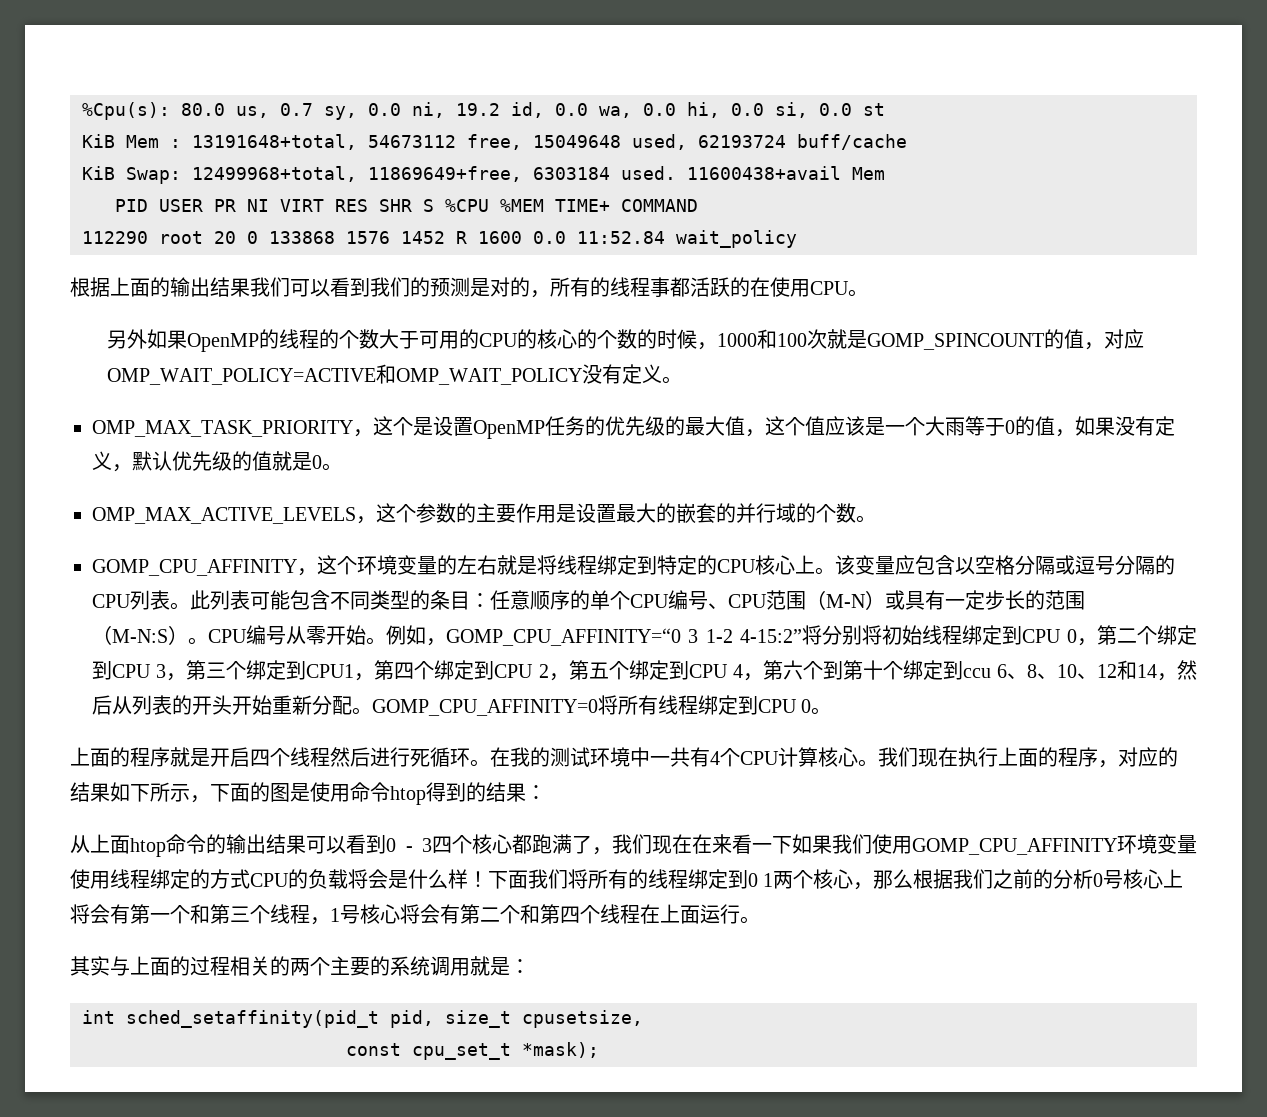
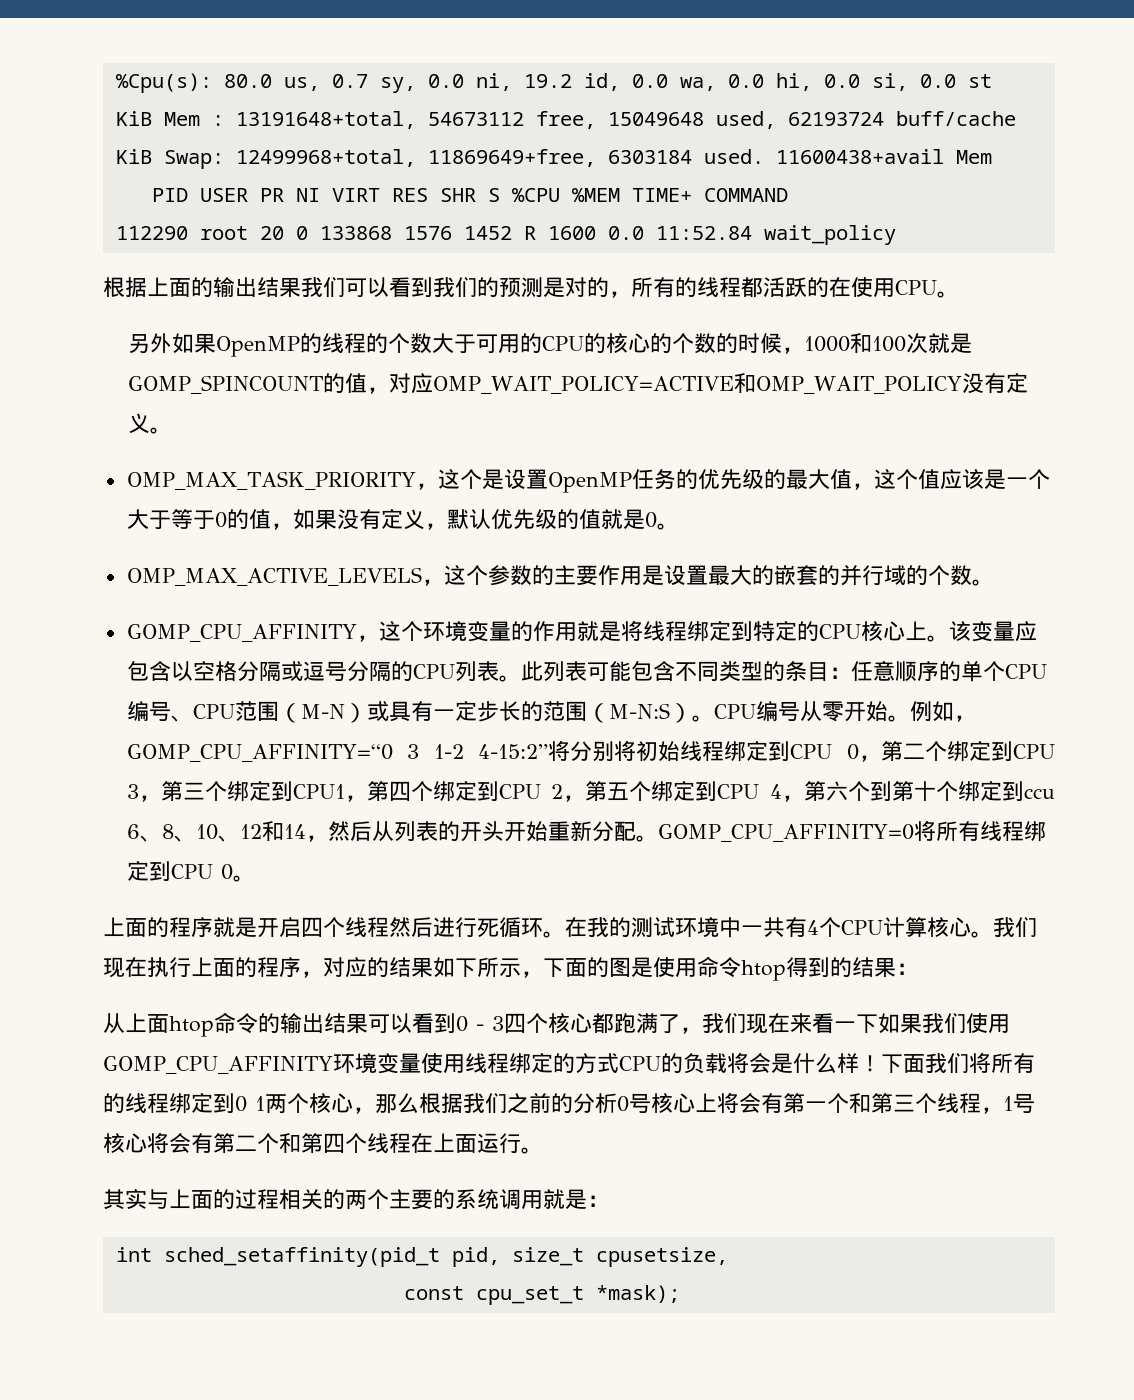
[650,277,670,297] 事 -> (741, 287) none
[945,417,965,436] 雨 -> [148,510,171,529] 于
[457,555,497,575] 左右 -> [532,621,577,641] 作用
[692,834,712,854] 在 -> (790, 1023) none

